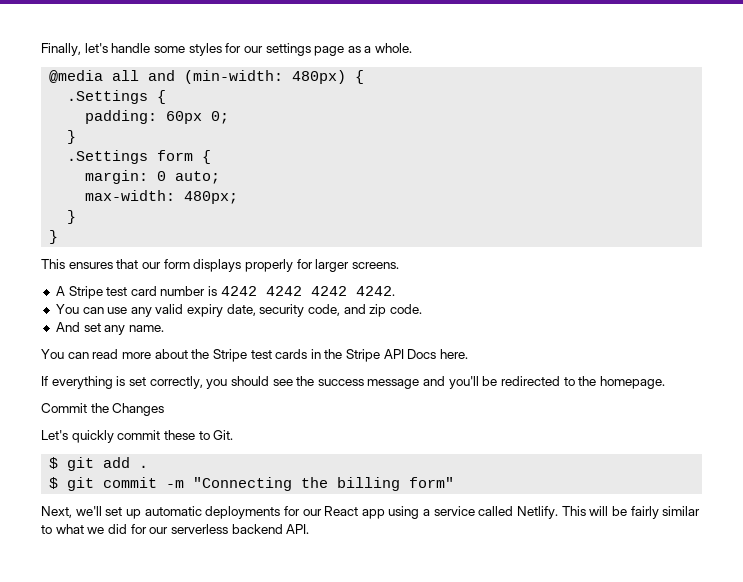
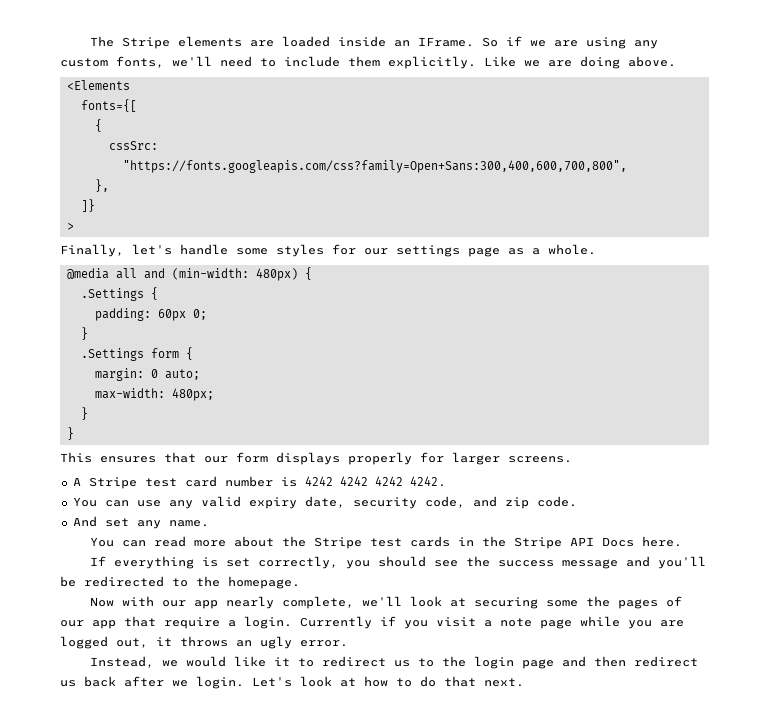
(41, 49) none -> [89,36,658,49] [60,56,676,69] [66,80,130,90] [80,99,137,112] [94,119,102,132] [108,141,158,150] [122,160,627,173] [94,179,109,192] [80,199,95,212] [66,223,74,230] The Stripe elements are loaded inside an IFrame. So if we are using any custom fonts, we'll need to include them explicitly. Like we are doing above. // <Elements // fonts={[ // { // cssSrc: // "https://fonts.googleapis.com/css?family=Open+Sans:300,400,600,700,800", // }, // ]} // > //
[41,403,165,416] [41,430,234,443] [49,457,149,471] [49,477,455,491] [41,506,701,519] [41,524,310,534] Commit the Changes // Let's quickly commit these to Git. // $ git add . // $ git commit -m "Connecting the billing form" // Next, we'll set up automatic deployments for our React app using a service called Netlify. This will be fairly similar to what we did for our serverless backend API. -> [89,596,682,609] [60,616,684,629] [60,636,348,649] [89,656,698,669] [60,676,524,689] Now with our app nearly complete, we'll look at securing some the pages of our app that require a login. Currently if you visit a note page while you are logged out, it throws an ugly error. // Instead, we would like it to redirect us to the login page and then redirect us back after we login. Let's look at how to do that next.

